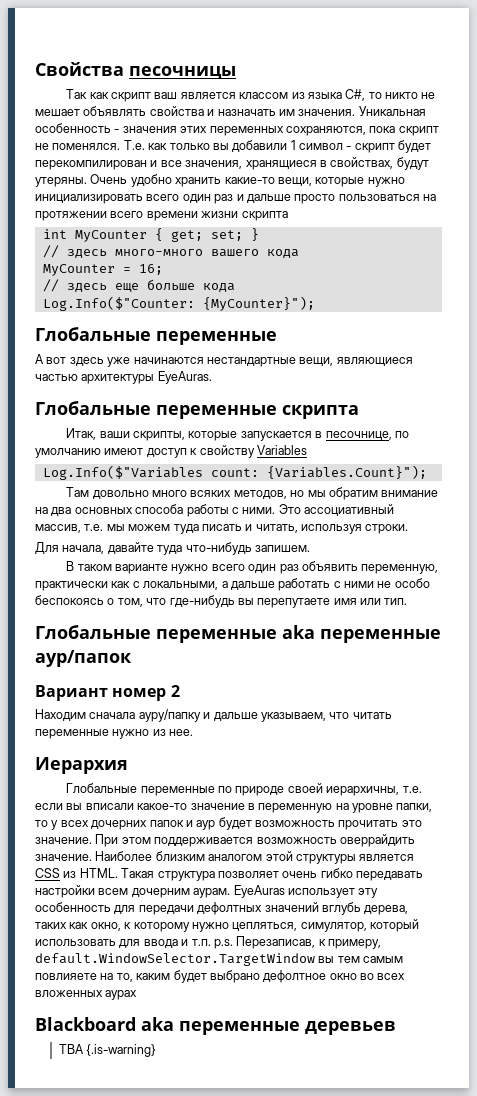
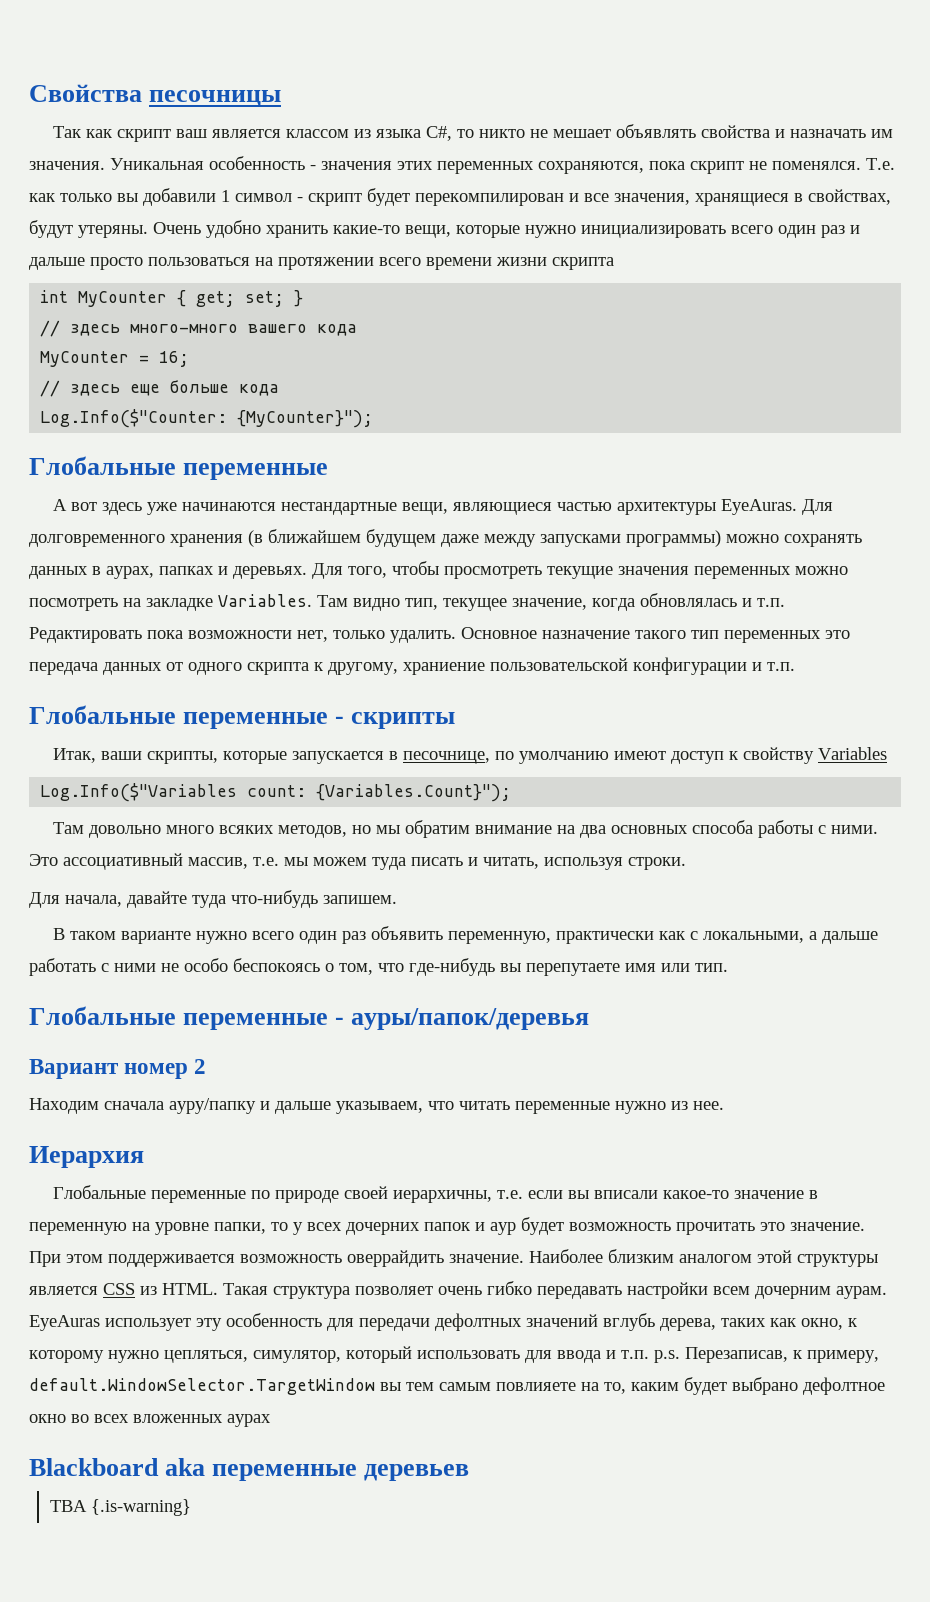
[35,401,359,419] // Глобальные переменные скрипта -> [802,499,834,515] [29,529,862,547] [29,561,848,579] [29,593,785,611] [29,627,850,643] [29,657,795,675] [29,705,456,729] Для долговременного хранения (в ближайшем будущем даже между запусками программы) можно сохранять данных в аурах, папках и деревьях. Для того, чтобы просмотреть текущие значения переменных можно посмотреть на закладке Variables. Там видно тип, текущее значение, когда обновлялась и т.п. Редактировать пока возможности нет, только удалить. Основное назначение такого тип переменных это передача данных от одного скрипта к другому, храниение пользовательской конфигурации и т.п. // Глобальные переменные - скрипты
[282,625,441,643] [35,650,132,667] aka переменные аур/папок -> [335,1008,590,1030] - ауры/папок/деревья

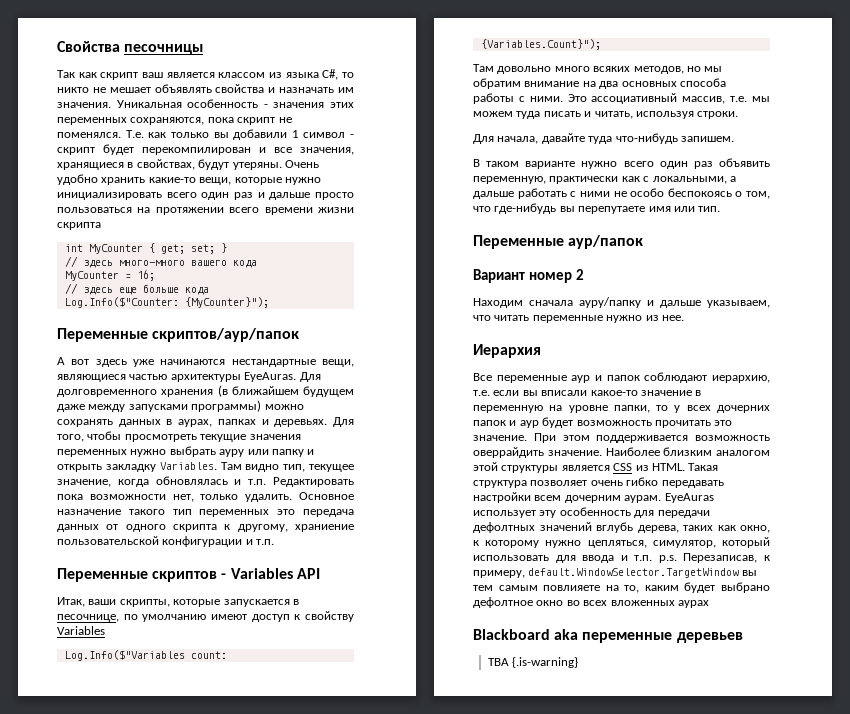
[29,456,329,480] Глобальные переменные -> [57,328,300,342] Переменные скриптов/аур/папок
[795,566,848,575] [29,598,213,611] можно посмотреть на закладке -> [130,446,315,457] [57,464,156,472] нужно выбрать ауру или папку и открыть закладку
[29,705,456,729] Глобальные переменные - скрипты -> [57,568,320,582] Переменные скриптов - Variables API
[29,1006,590,1030] Глобальные переменные - ауры/папок/деревья -> [473,235,644,249] Переменные аур/папок
[53,1185,493,1203] Глобальные переменные по природе своей иерархичны, -> [473,372,770,383] Все переменные аур и папок соблюдают иерархию,

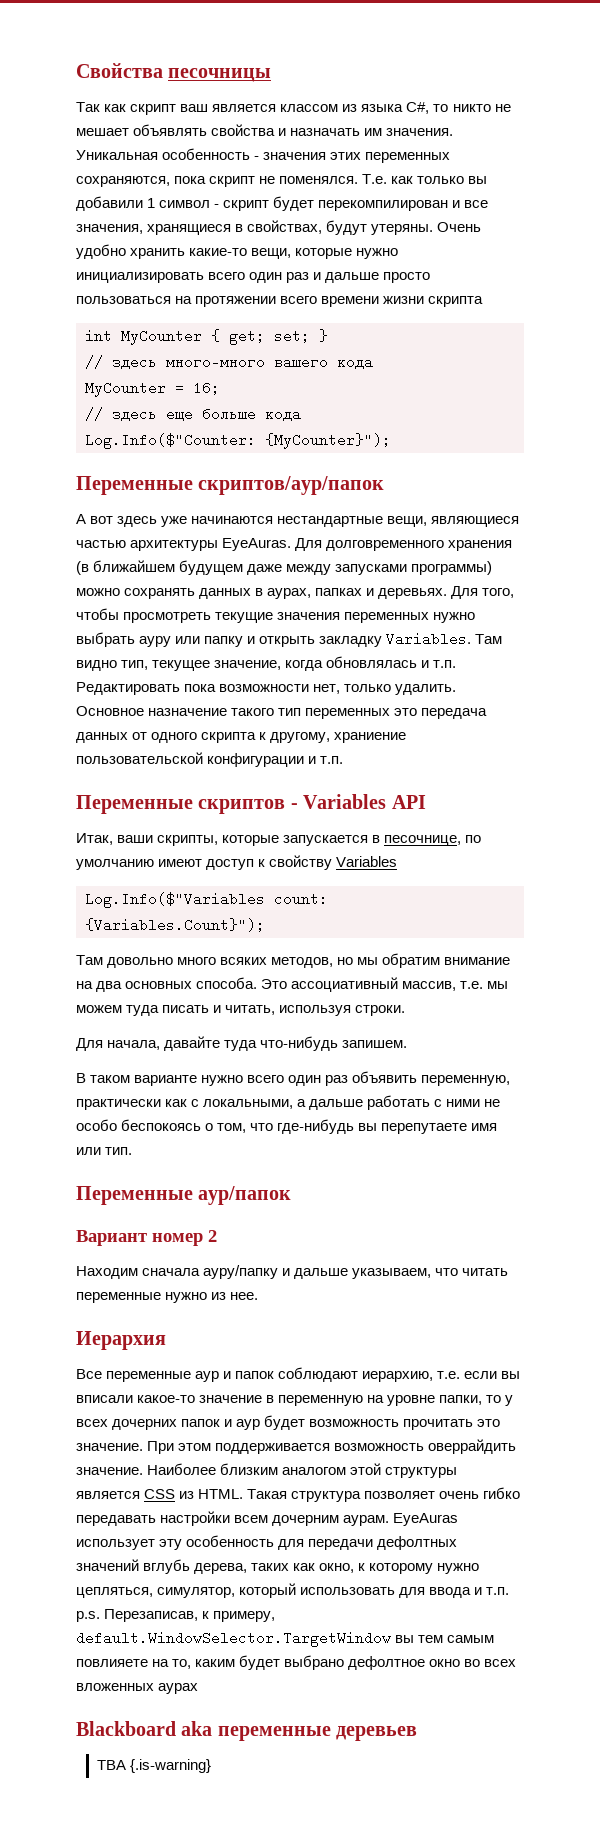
[679,78,726,87] [473,93,563,104] способа работы с ними. -> [196,977,258,989] способа.

